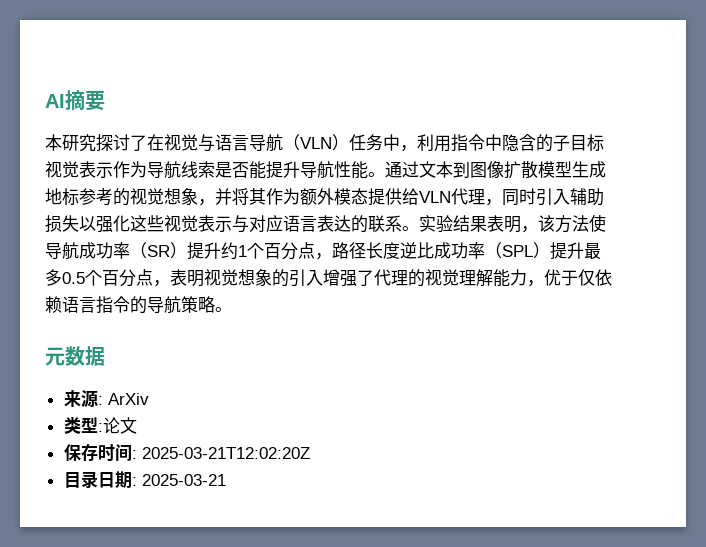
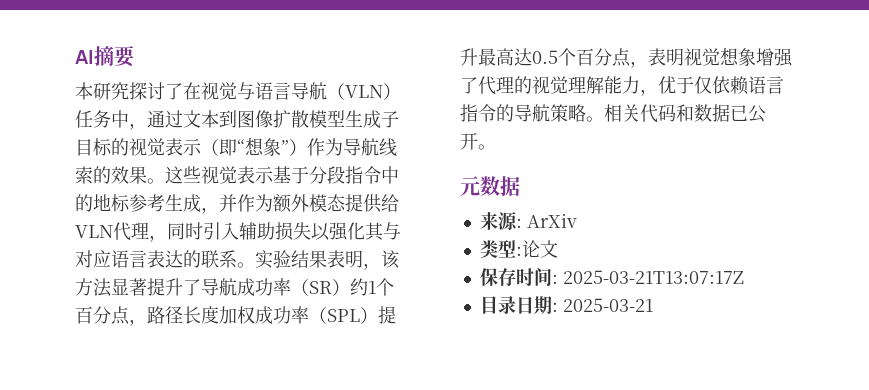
[417,134,604,152] [45,161,385,179] 利用指令中隐含的子目标视觉表示作为导航线索是否能提升导航性能。 -> (147, 126) none
[45,188,266,206] 地标参考的视觉想象，并将其 -> [381,111,399,128] [75,137,397,157] [75,166,399,184] [75,194,237,214] 子目标的视觉表示（即“想象”）作为导航线索的效果。这些视觉表示基于分段指令中的地标参考生成，并
[130,215,232,232] 这些视觉表示 -> [365,222,384,241] 其
[589,214,606,232] 使 -> [111,278,201,296] 显著提升了
[187,242,221,260] 提升 -> (350, 287) none
[400,242,434,259] 逆比 -> [219,306,255,324] 加权
[45,269,62,286] 多 -> [496,48,532,66] 高达
[272,269,323,287] 的引入 -> (756, 57) none
(232, 309) none -> [604,104,766,123] [460,132,496,150] 相关代码和数据已公开。
[141,447,310,459] 2025-03-21T12:02:20Z -> [562,270,744,284] 2025-03-21T13:07:17Z

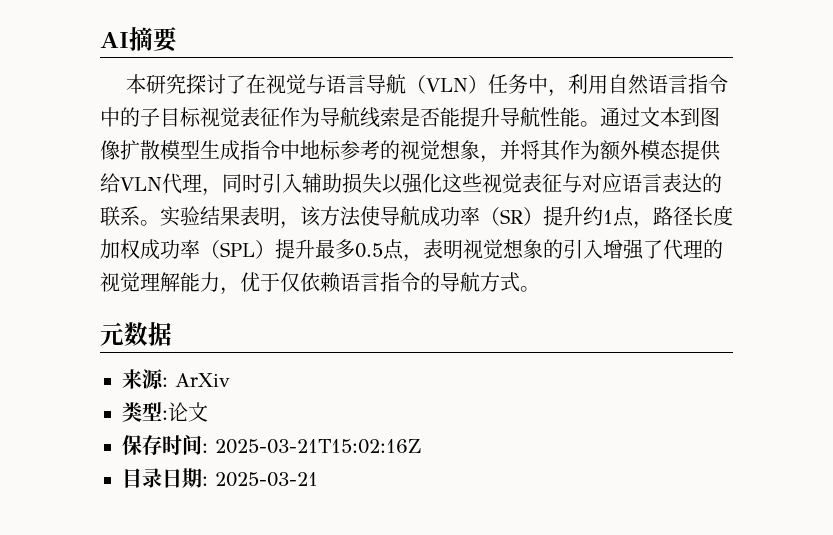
(147, 126) none -> [568,74,729,95] [100,107,600,128] 利用自然语言指令中的子目标视觉表征作为导航线索是否能提升导航性能。
[381,111,399,128] [75,137,397,157] [75,166,399,184] [75,194,237,214] 子目标的视觉表示（即“想象”）作为导航线索的效果。这些视觉表示基于分段指令中的地标参考生成，并 -> [240,140,561,163] 指令中地标参考的视觉想象，并将其
[365,222,384,241] 其 -> [442,173,562,193] 这些视觉表征
[111,278,201,296] 显著提升了 -> [360,206,380,226] 使
[350,278,394,296] [75,306,111,324] 约1个百分 -> [543,206,613,226] 提升约1
[496,48,612,66] 高达0.5个百分 -> [335,239,383,259] 多0.5
(756, 57) none -> [543,239,603,259] 的引入
[550,104,766,123] [460,132,478,150] 策略。相关代码和数据已公开 -> [480,272,520,292] 方式
[562,270,744,284] 2025-03-21T13:07:17Z -> [215,439,421,454] 2025-03-21T15:02:16Z

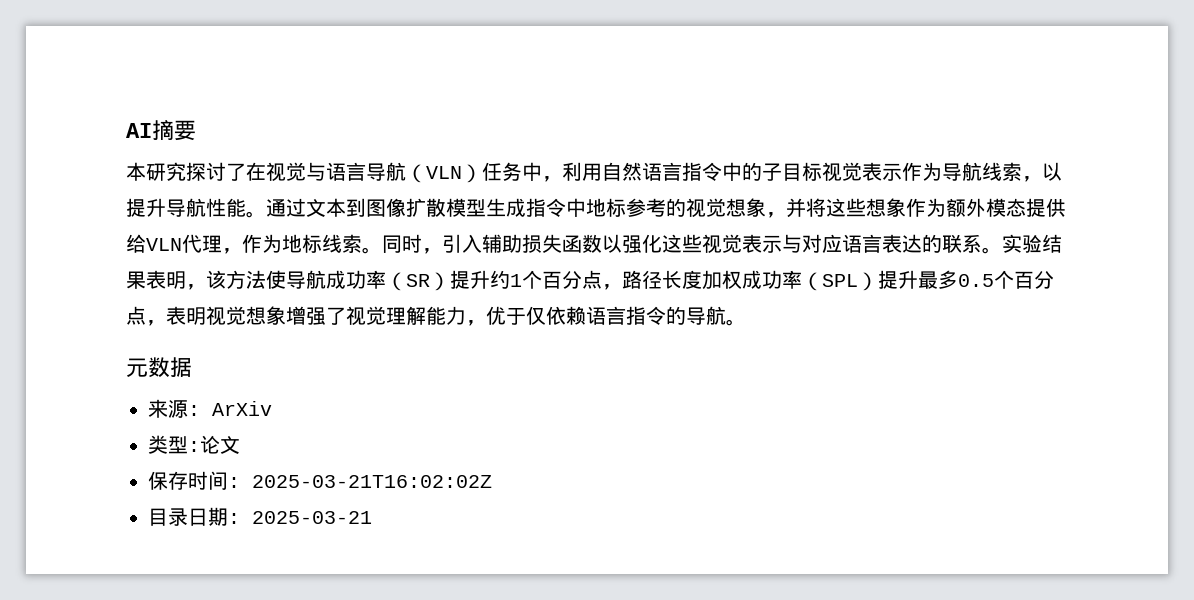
[260,107,280,127] 征 -> [882,163,902,181] 示
[400,107,460,127] 是否能 -> [1022,162,1062,182] ，以
[540,140,561,161] 其 -> [826,198,906,217] 这些想象
[222,173,262,193] 同时 -> [242,234,442,254] 作为地标线索。同时，
(382, 183) none -> [562,234,602,253] 函数
[542,173,562,193] 征 -> [762,235,782,253] 示
(613, 217) none -> [522,270,582,289] 个百分
(383, 250) none -> [994,270,1054,289] 个百分
[543,239,723,260] 的引入增强了代理的 -> [286,306,346,325] 增强了
[480,272,520,292] 方式 -> (726, 315) none
[215,439,421,454] 2025-03-21T15:02:16Z -> [252,475,492,488] 2025-03-21T16:02:02Z

